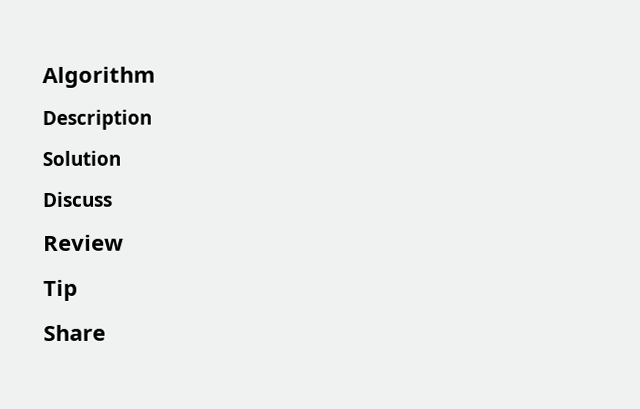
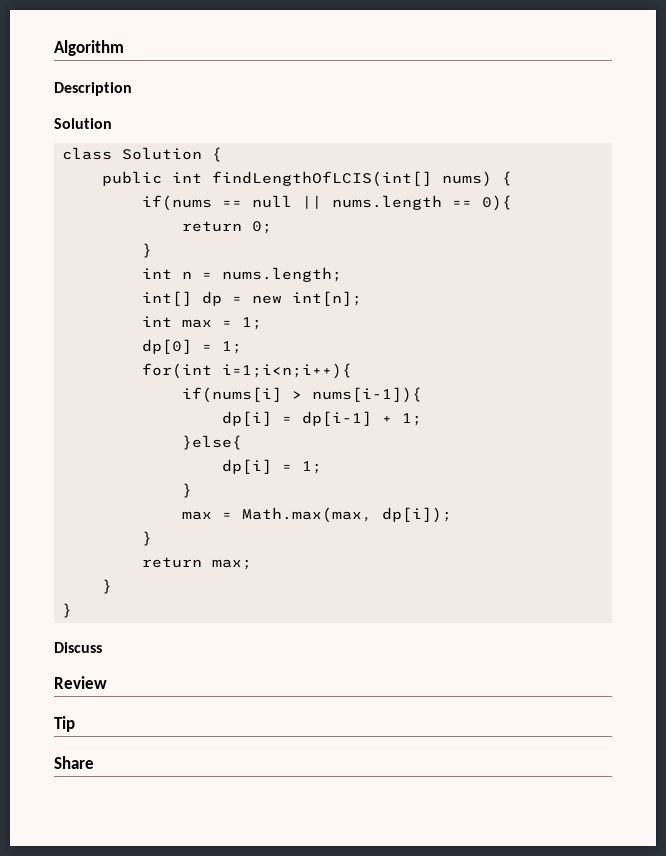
(121, 158) none -> [62,147,223,162] [102,171,513,187] [142,195,513,211] [182,221,273,234] [142,243,153,258] [142,267,343,282] [142,291,363,306] [142,316,263,330] [142,339,243,354] [142,363,353,379] [182,387,423,403] [222,411,423,426] [182,435,243,450] [222,459,323,474] [182,483,193,498] [182,507,453,523] [142,531,153,546] [142,557,253,570] [102,579,113,594] [62,603,73,618] // class Solution { // public int findLengthOfLCIS(int[] nums) { // if(nums == null || nums.length == 0){ // return 0; // } // int n = nums.length; // int[] dp = new int[n]; // int max = 1; // dp[0] = 1; // for(int i=1;i<n;i++){ // if(nums[i] > nums[i-1]){ // dp[i] = dp[i-1] + 1; // }else{ // dp[i] = 1; // } // max = Math.max(max, dp[i]); // } // return max; // } // }

